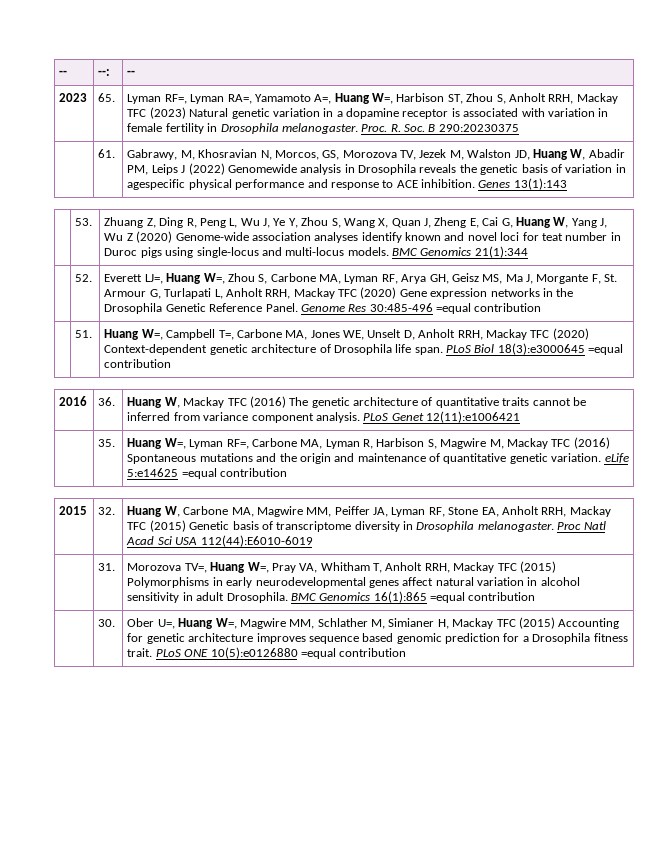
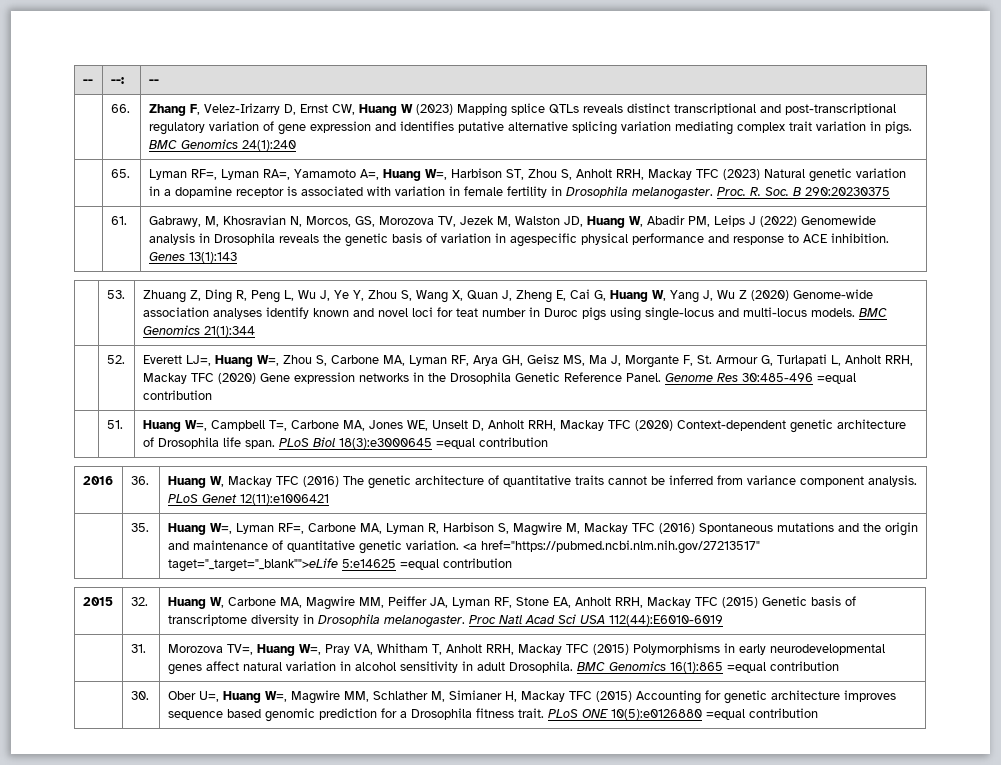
[59,93,88,102] 2023 -> [110,104,130,113] [148,103,896,117] [148,121,912,135] [148,139,296,151] | 66. | Zhang F, Velez-Irizarry D, Ernst CW, Huang W (2023) Mapping splice QTLs reveals distinct transcriptional and post-transcriptional regulatory variation of gene expression and identifies putative alternative splicing variation mediating complex trait variation in pigs. BMC Genomics 24(1):240 //
[604,453,629,463] eLife -> [462,540,760,554] [167,558,338,572] <a href="https://pubmed.ncbi.nlm.nih.gov/27213517" taget="_target="_blank"">eLife

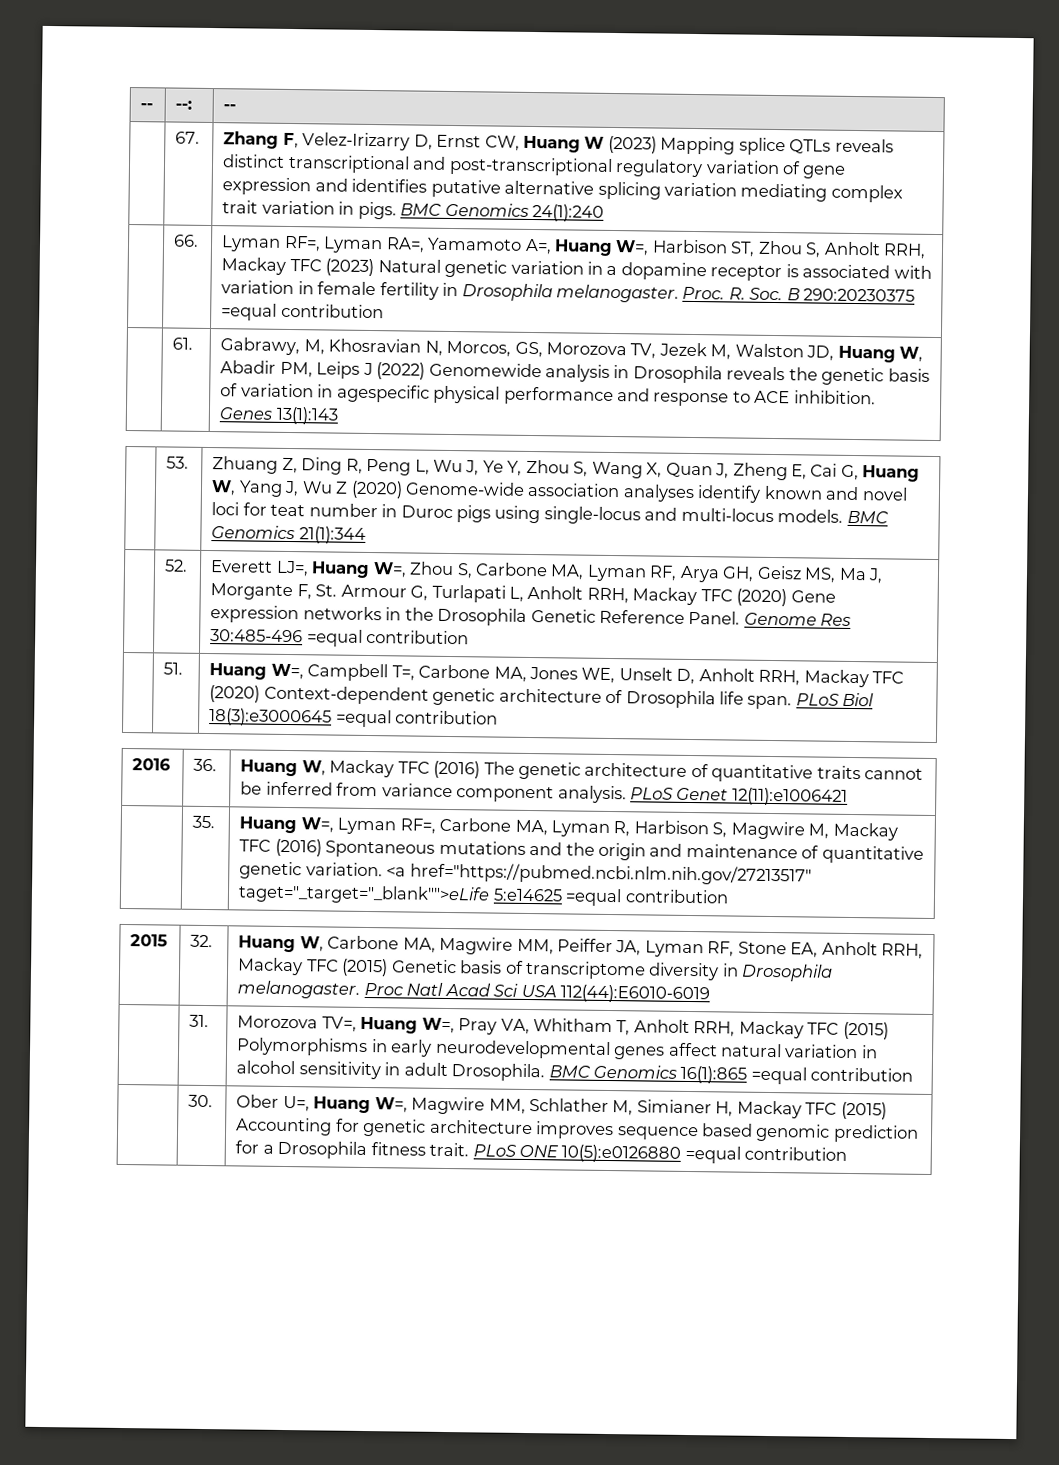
[110,104,130,113] 66. -> [175,131,201,144] 67.
[110,169,130,178] 65. -> [173,234,200,247] 66.
(890, 191) none -> [221,303,384,321] =equal contribution

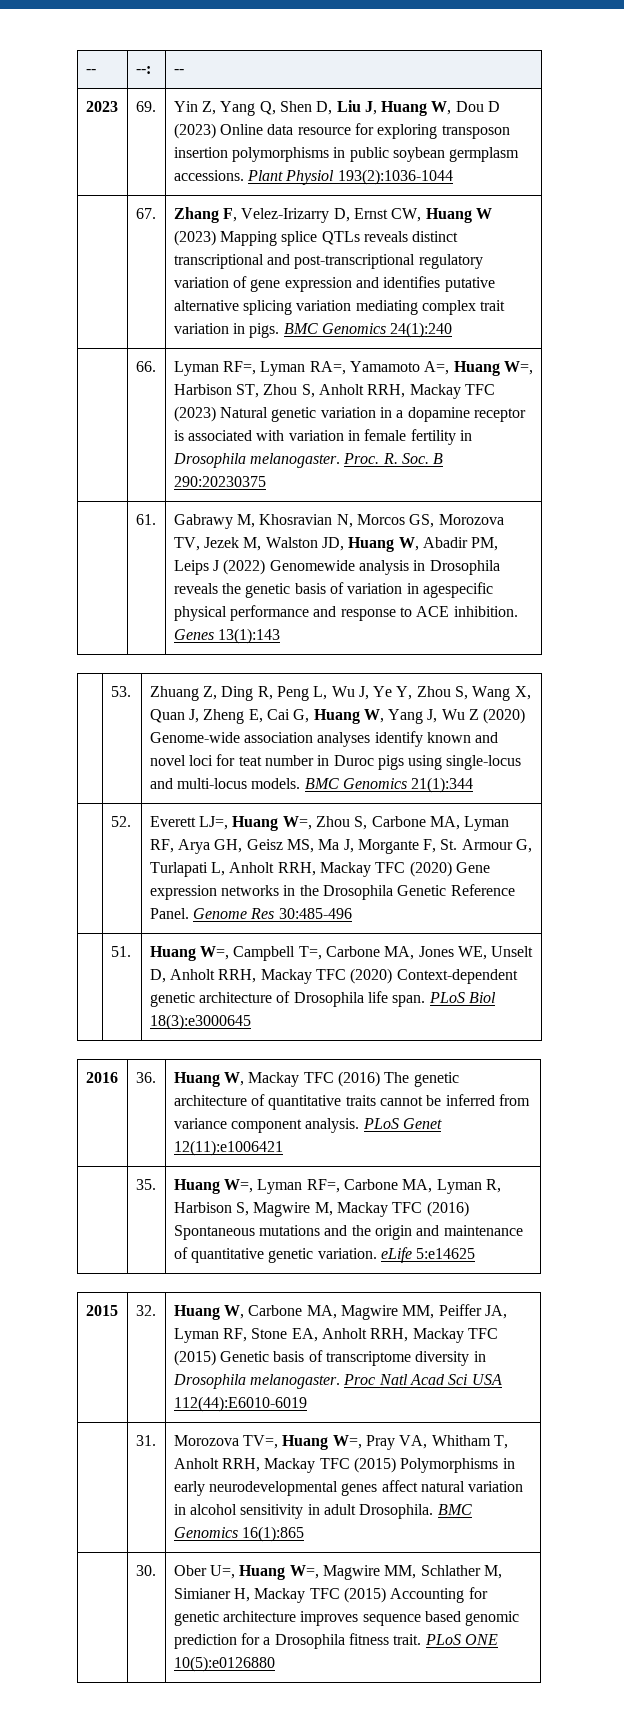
(237, 107) none -> [85,101,118,112] [135,101,156,112] [173,100,501,116] [173,123,510,139] [173,147,520,162] [173,169,453,185] // 2023 | 69. | Yin Z, Yang Q, Shen D, Liu J, Huang W, Dou D (2023) Online data resource for exploring transposon insertion polymorphisms in public soybean germplasm accessions. Plant Physiol 193(2):1036-1044
[221,303,384,321] =equal contribution -> (266, 481) none
[220,337,301,356] Gabrawy, -> [173,514,233,529] Gabrawy
[446,340,512,357] Morcos, -> [356,514,405,525] Morcos
[306,629,470,647] =equal contribution -> (352, 913) none
[335,709,499,728] =equal contribution -> (251, 1022) none
[386,862,812,886] [238,884,491,905] <a href="https://pubmed.ncbi.nlm.nih.gov/27213517" taget="_target="_blank"">eLife -> [380,1247,412,1263] eLife
[565,888,729,907] =equal contribution -> (476, 1253) none
[750,1066,914,1085] =equal contribution -> (304, 1534) none
[684,1145,848,1164] =equal contribution -> (275, 1664) none

